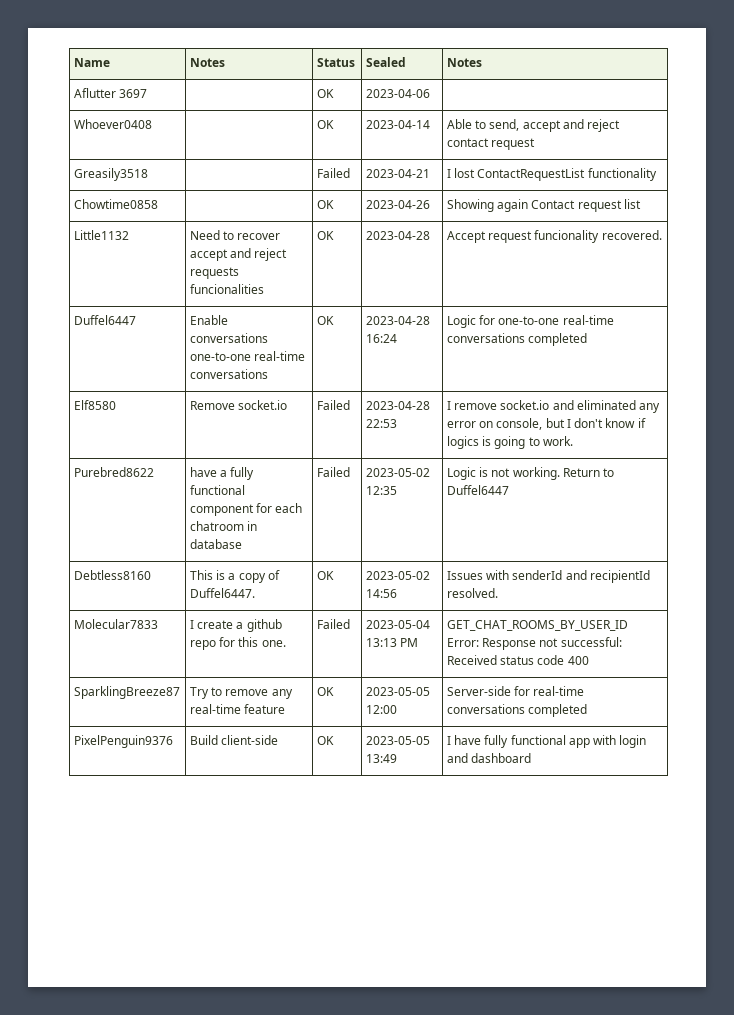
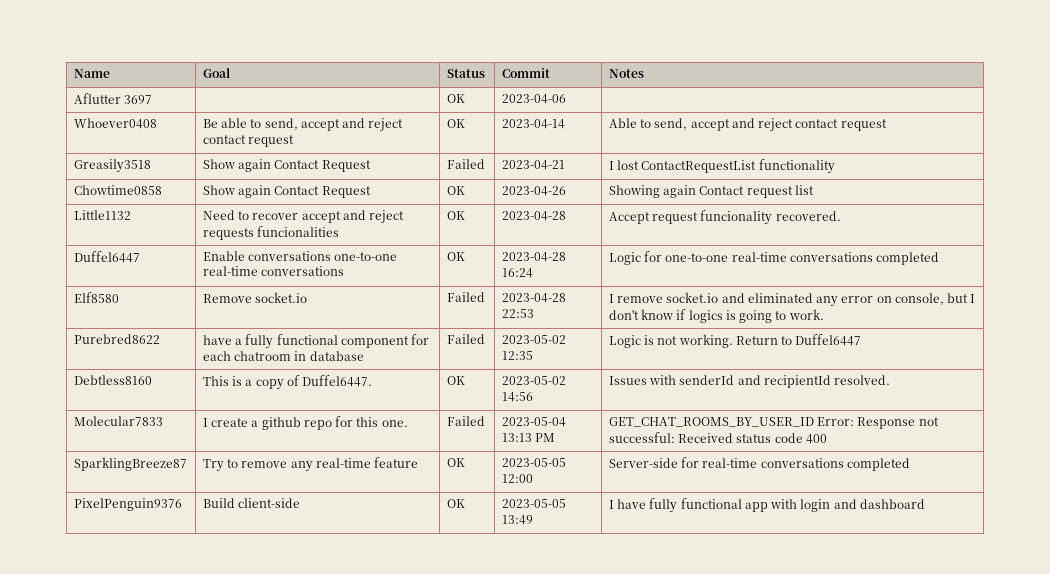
[189,58,225,67] Notes -> [202,68,230,78] Goal
[365,57,406,67] Sealed -> [501,68,550,78] Commit
(152, 124) none -> [202,118,404,132] [202,135,295,147] Be able to send, accept and reject contact request
(148, 174) none -> [202,159,371,172] Show again Contact Request
(158, 204) none -> [202,185,371,198] Show again Contact Request

